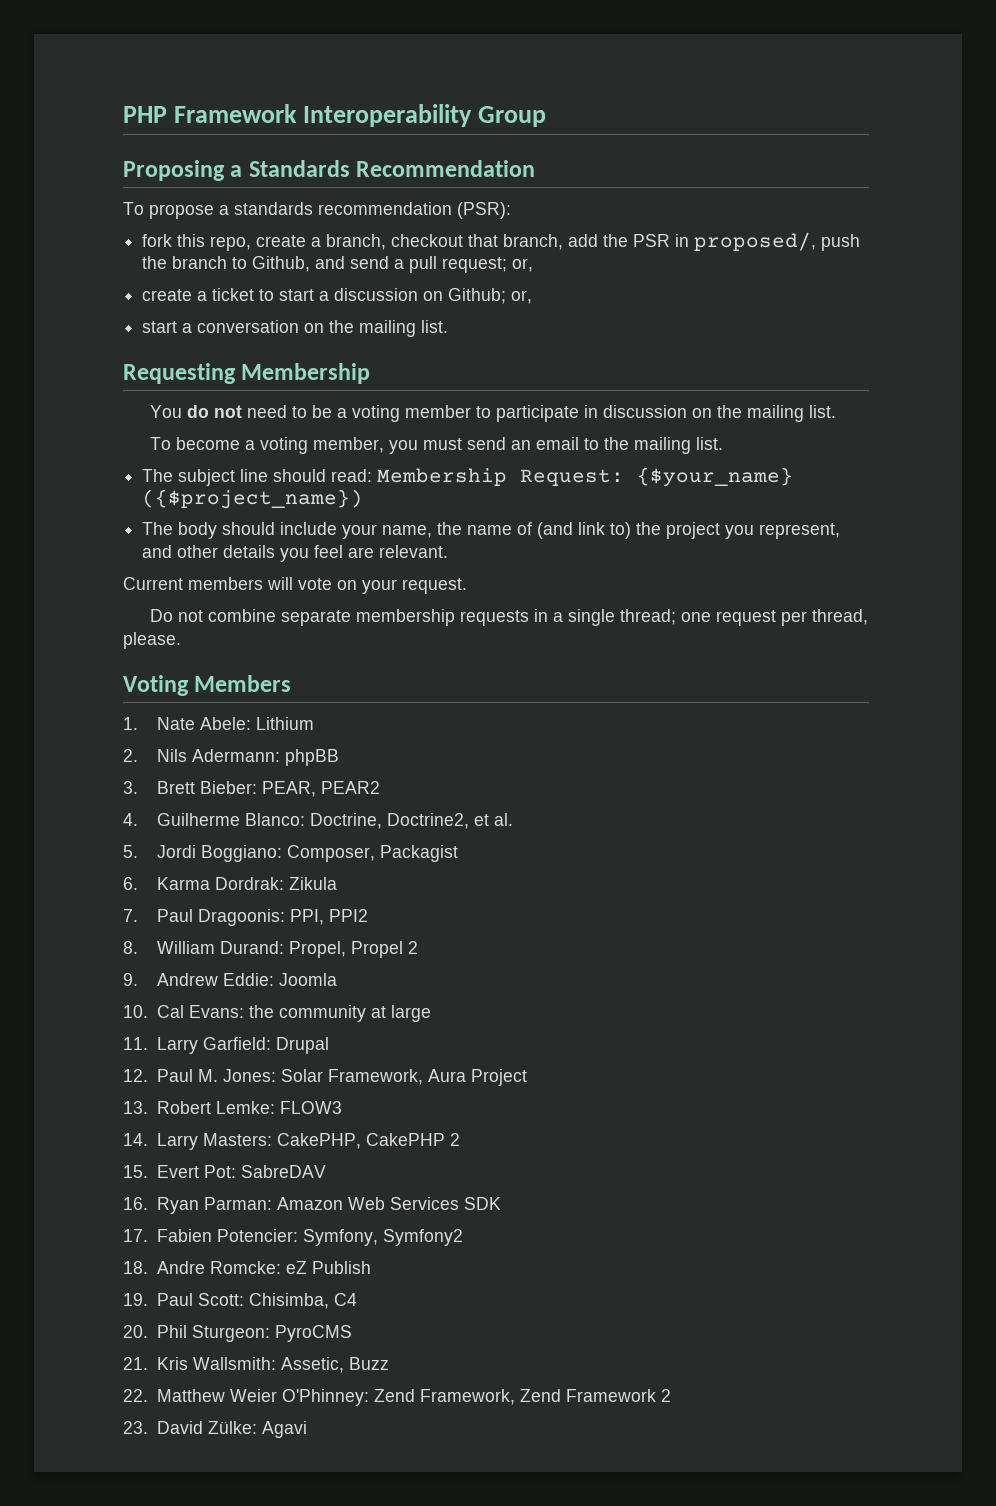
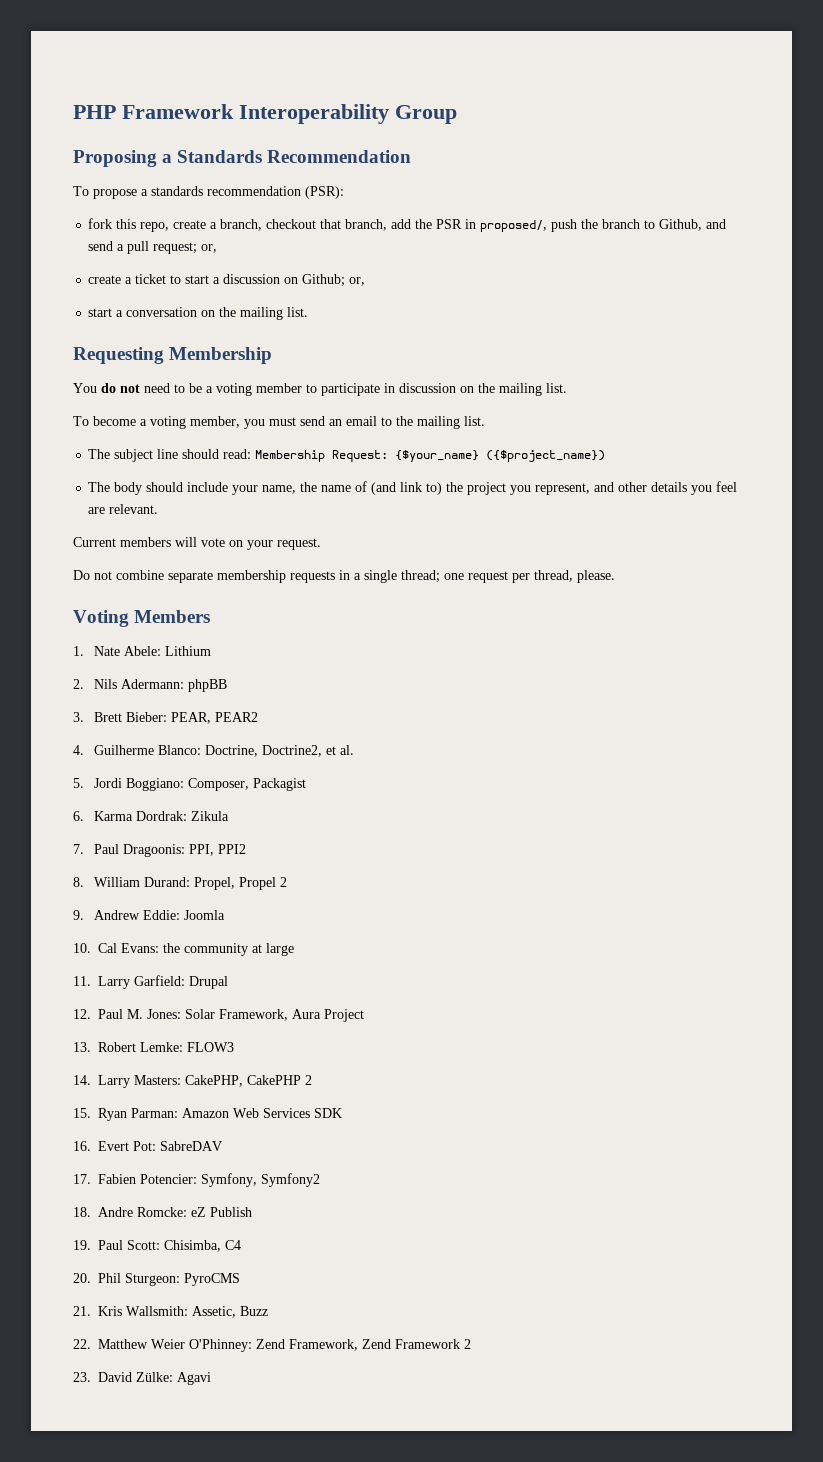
[157,1165,327,1178] [123,1197,148,1210] Evert Pot: SabreDAV // 16. -> (91, 1113) none
(502, 1203) none -> [73,1141,222,1151] // 16. Evert Pot: SabreDAV

